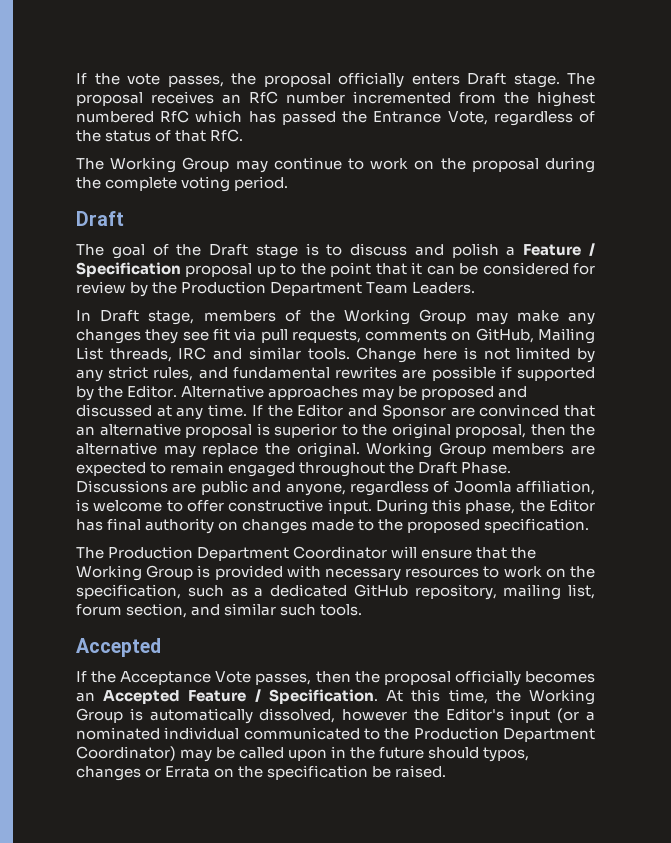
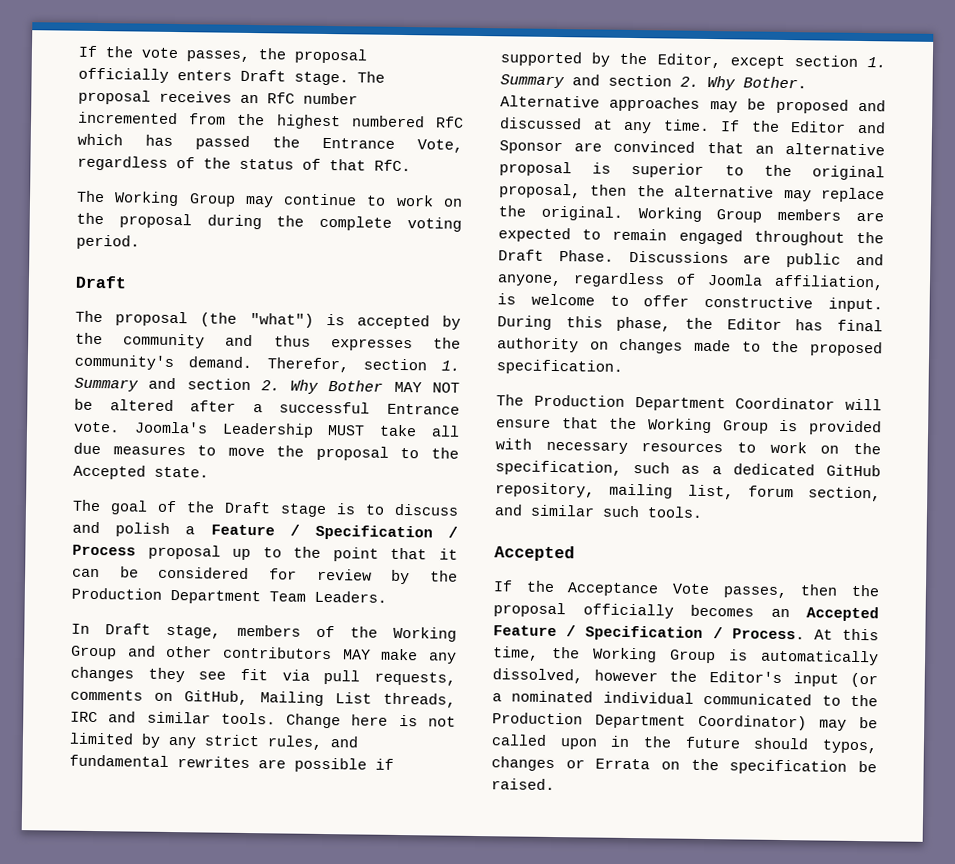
(124, 218) none -> [75,310,461,330] [75,332,461,352] [74,354,460,373] [74,377,460,394] [74,398,460,415] [73,421,461,438] [73,442,459,461] [73,464,209,480] // The proposal (the "what") is accepted by the community and thus expresses the community's demand. Therefor, section 1. Summary and section 2. Why Bother MAY NOT be altered after a successful Entrance vote. Joomla's Leadership MUST take all due measures to move the proposal to the Accepted state.
(181, 269) none -> [448,526,458,538] [72,544,136,556] / Process
[475,312,508,325] may -> [127,645,371,660] and other contributors MAY
[127,385,178,398] Editor. -> [656,53,886,69] [500,74,807,91] Editor, except section 1. Summary and section 2. Why Bother.
[268,689,378,704] Specification. -> [585,625,805,641] Specification / Process.

